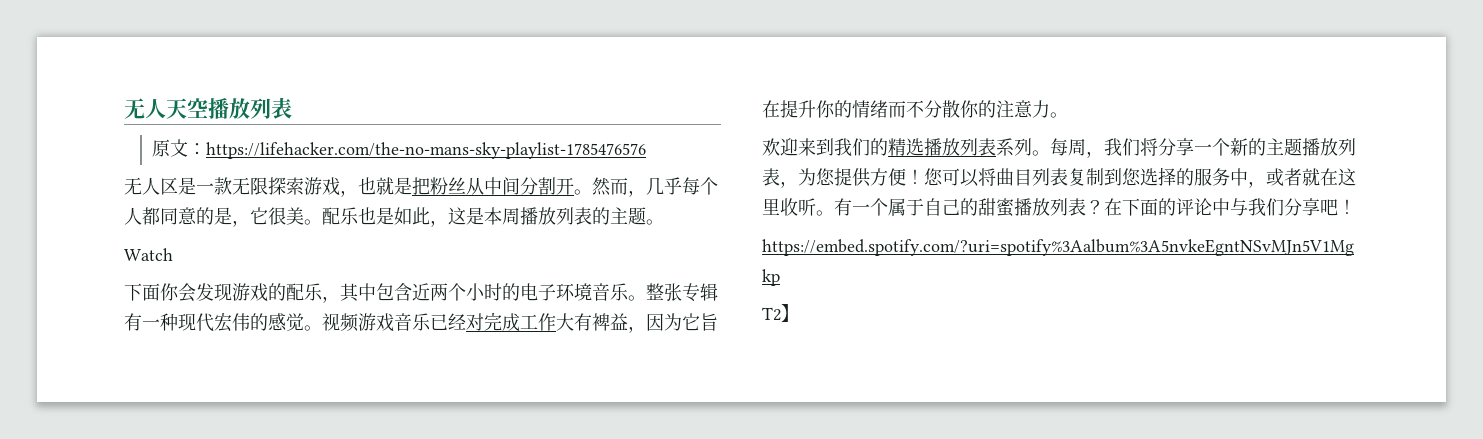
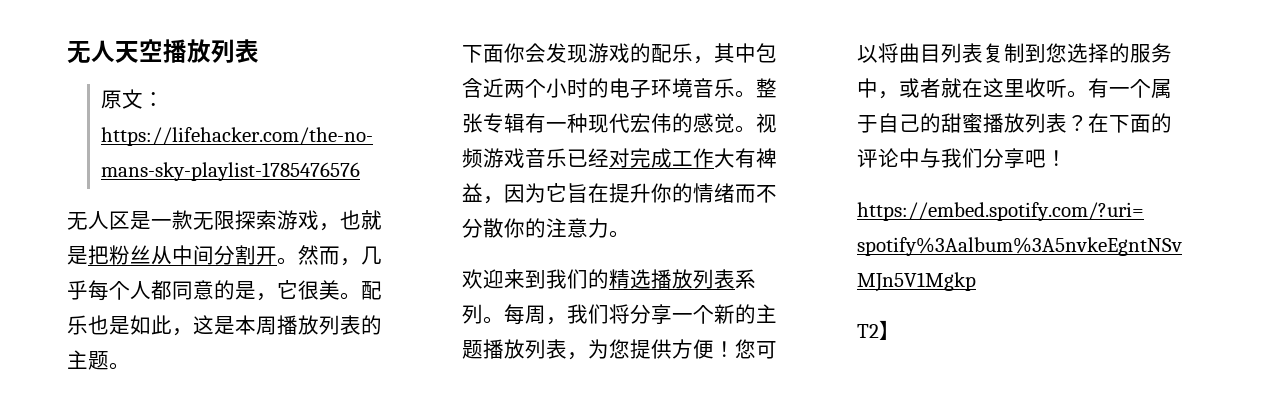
[124,248,173,261] // Watch -> (130, 366) none

